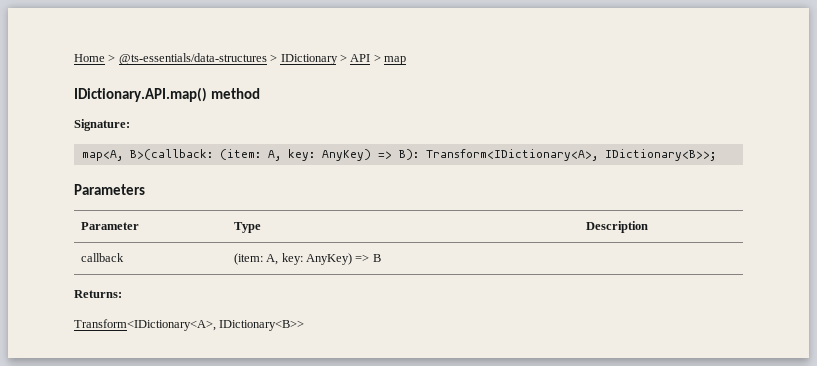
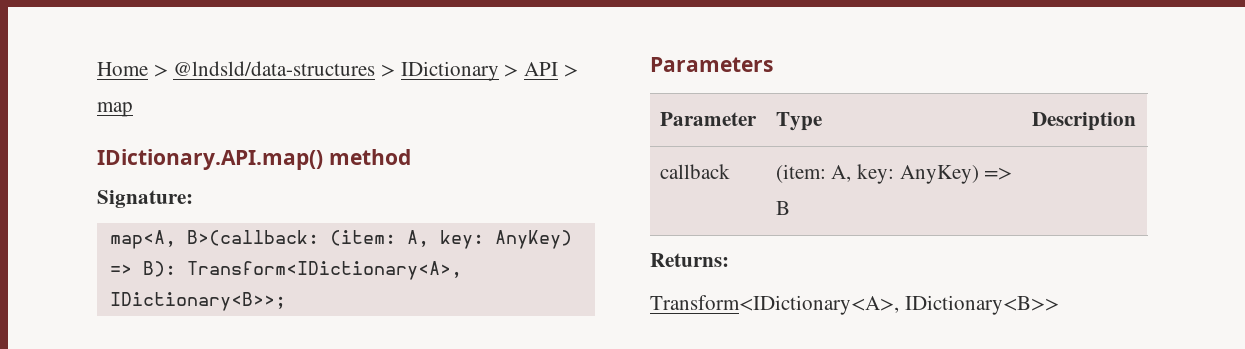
[118,53,267,65] @ts-essentials/data-structures -> [173,61,376,76] @lndsld/data-structures

